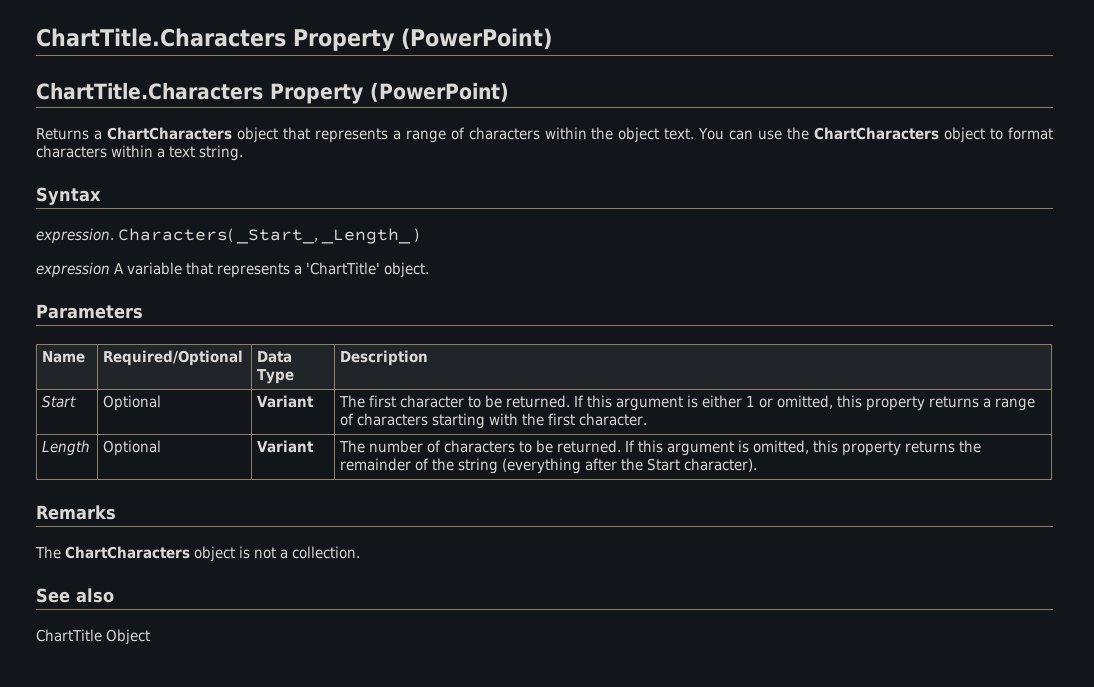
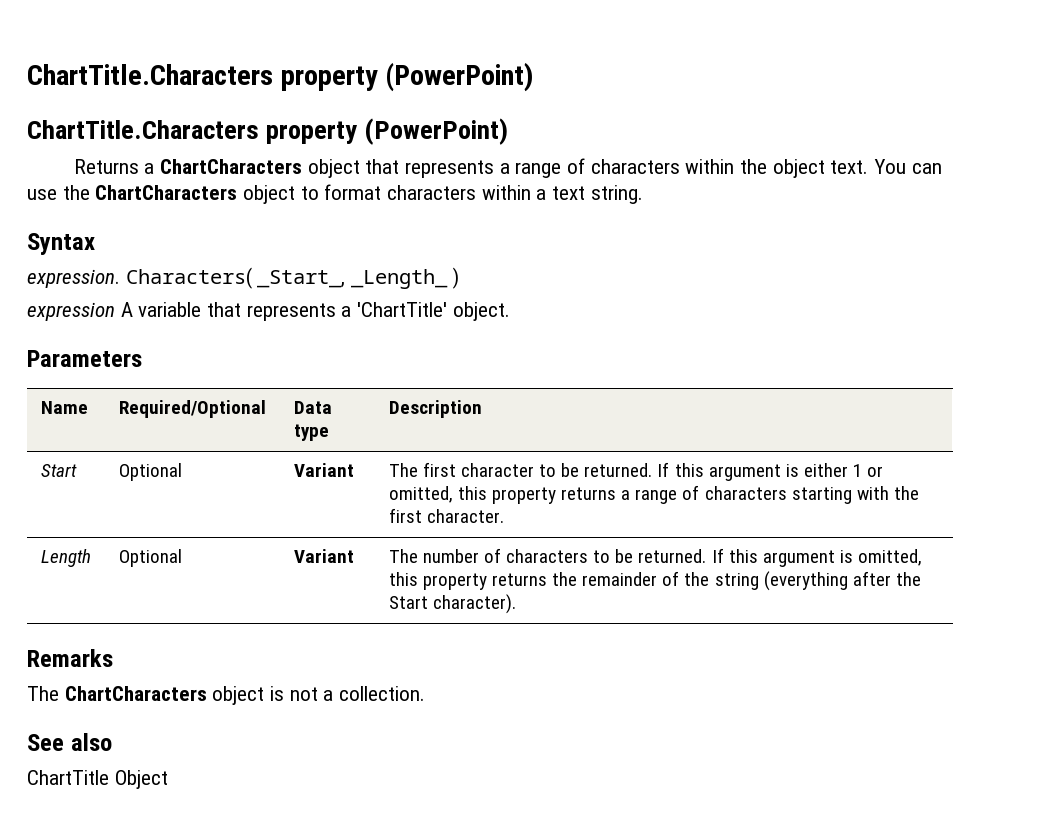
[36,28,395,51] ChartTitle.Characters Property -> [27,64,378,91] ChartTitle.Characters property
[270,83,363,104] Property -> [266,121,358,144] property
[257,369,295,384] Type -> [293,424,329,441] type

